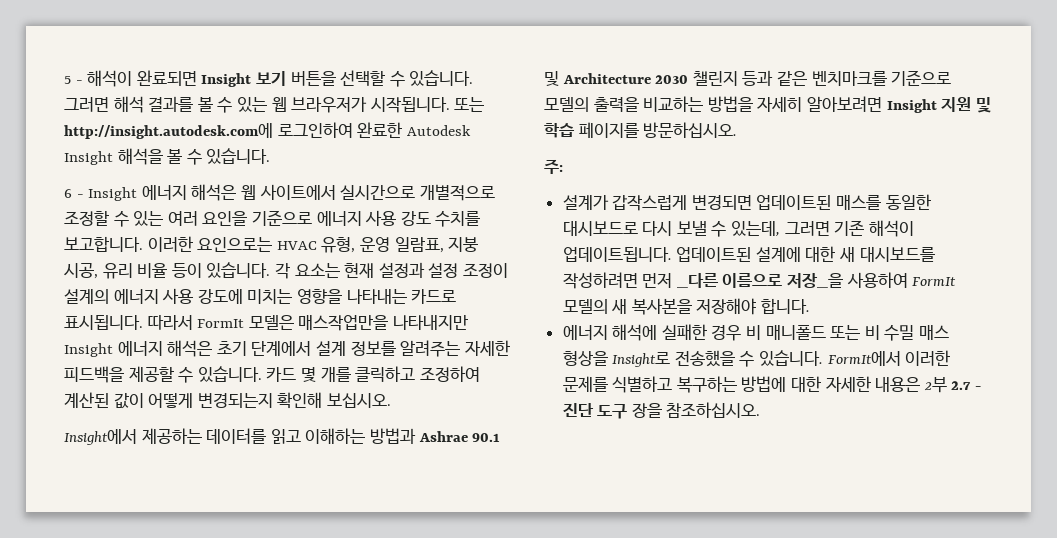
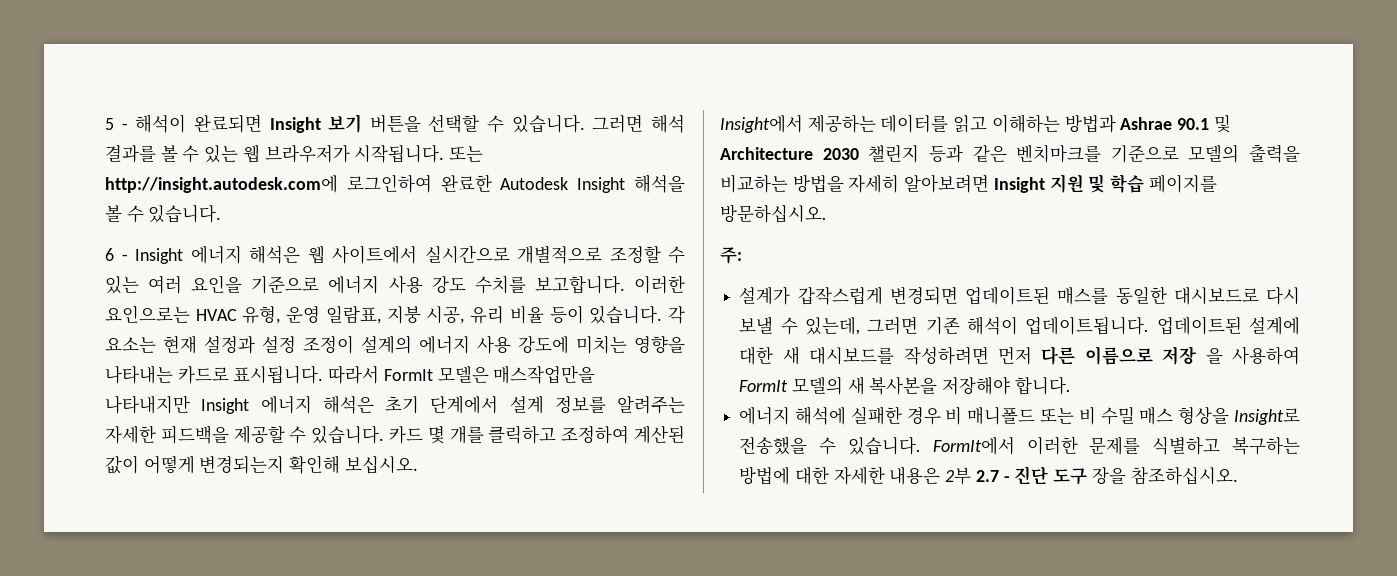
[676,273,844,288] _다른 이름으로 저장_을 -> [1041,346,1223,365] 다른 이름으로 저장 을

